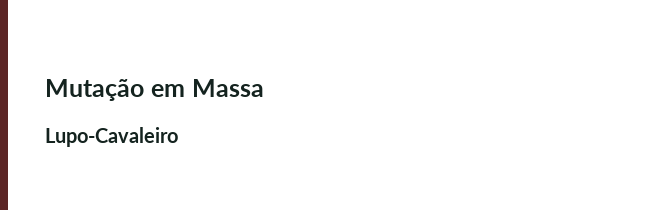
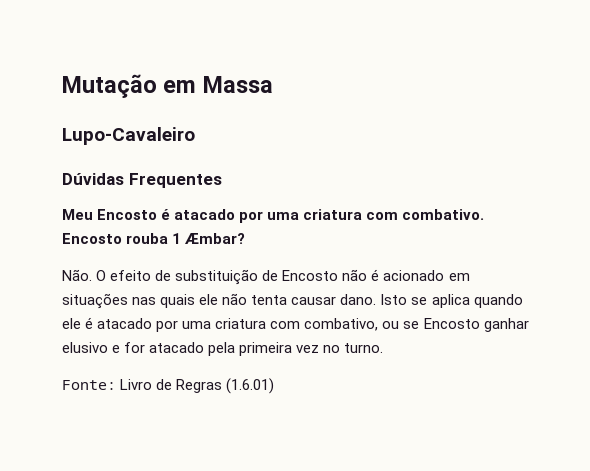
(178, 137) none -> [62,173,222,188] [62,209,485,223] [62,233,246,244] [62,269,470,285] [62,293,523,309] [62,317,529,332] [62,342,384,356] [62,378,275,394] // Dúvidas Frequentes // Meu Encosto é atacado por uma criatura com combativo. Encosto rouba 1 Æmbar? // Não. O efeito de substituição de Encosto não é acionado em situações nas quais ele não tenta causar dano. Isto se aplica quando ele é atacado por uma criatura com combativo, ou se Encosto ganhar elusivo e for atacado pela primeira vez no turno. // Fonte: Livro de Regras (1.6.01)

